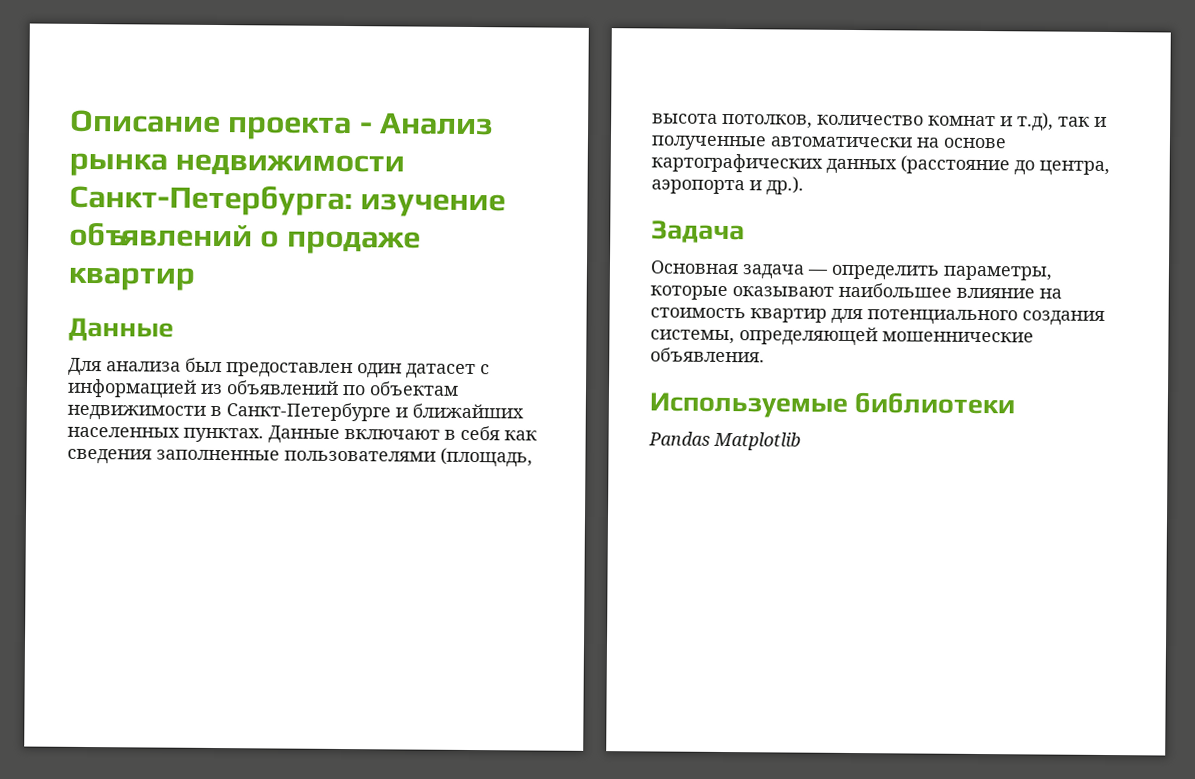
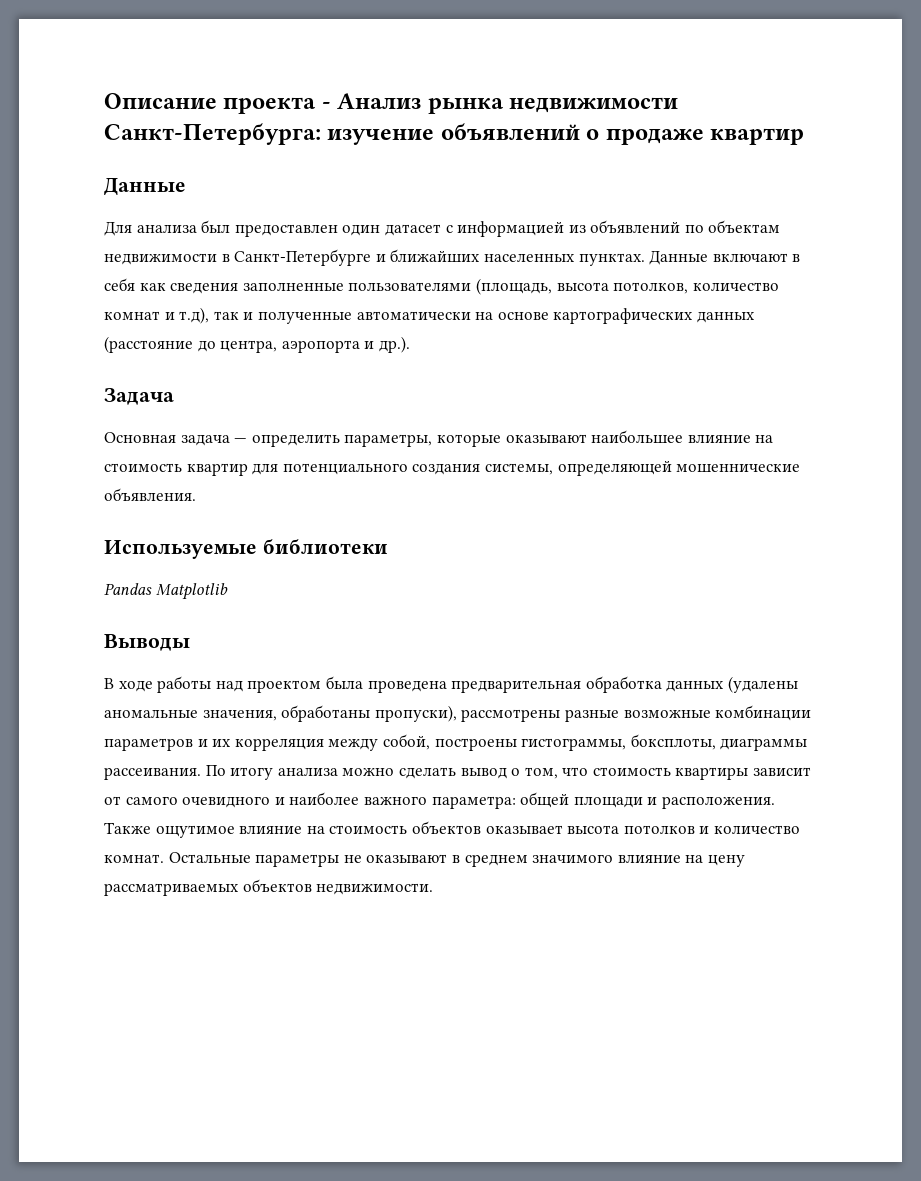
(801, 441) none -> [104,634,190,651] [104,676,798,693] [104,705,812,722] [104,734,808,751] [104,765,812,780] [104,792,775,809] [104,821,800,838] [104,852,745,867] [104,879,434,896] // Выводы // В ходе работы над проектом была проведена предварительная обработка данных (удалены аномальные значения, обработаны пропуски), рассмотрены разные возможные комбинации параметров и их корреляция между собой, построены гистограммы, боксплоты, диаграммы рассеивания. По итогу анализа можно сделать вывод о том, что стоимость квартиры зависит от самого очевидного и наиболее важного параметра: общей площади и расположения. Также ощутимое влияние на стоимость объектов оказывает высота потолков и количество комнат. Остальные параметры не оказывают в среднем значимого влияние на цену рассматриваемых объектов недвижимости.

